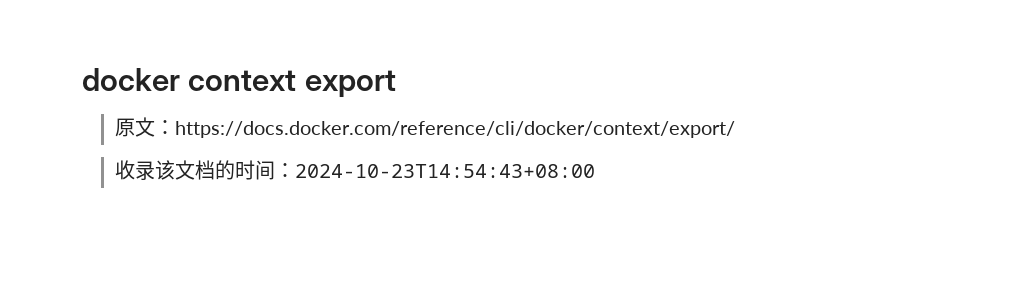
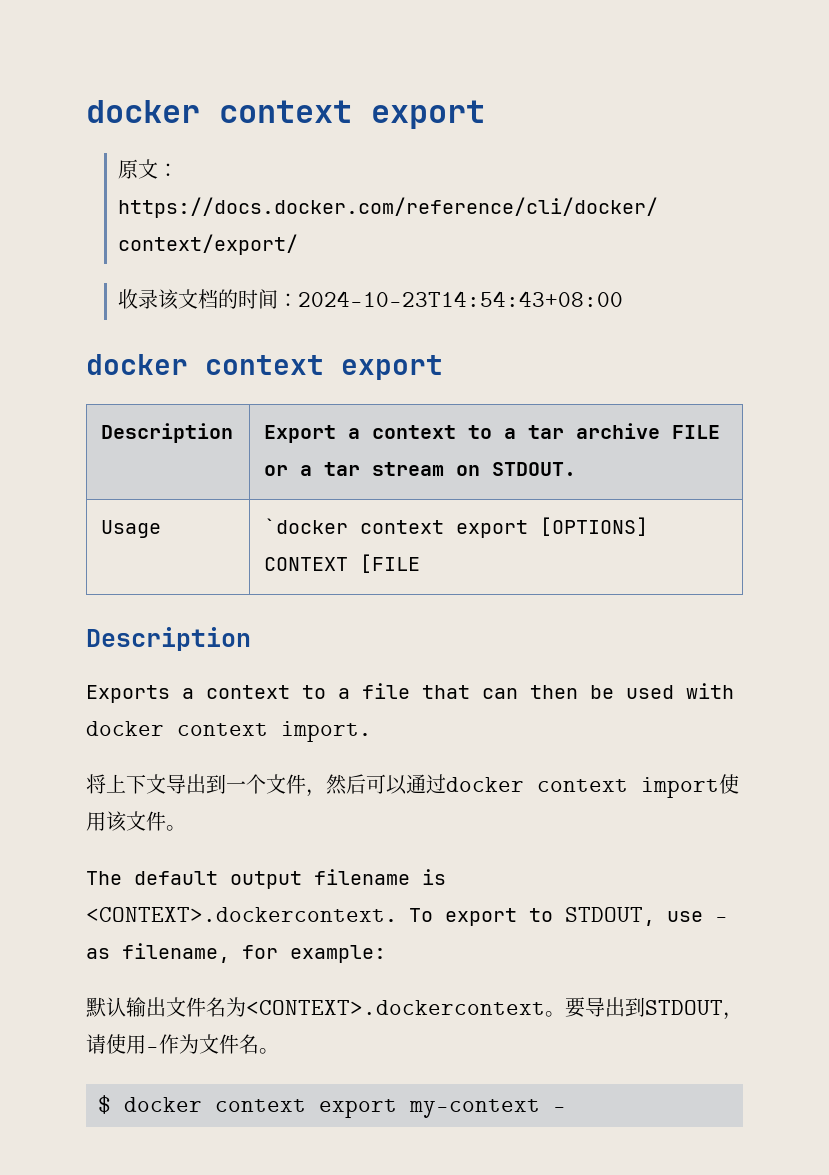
(595, 171) none -> [86,354,443,380] [101,423,234,443] [264,423,721,443] [264,462,577,476] [101,520,162,538] [264,517,649,538] [264,554,421,573] [86,627,251,651] [86,683,734,703] [86,721,371,742] [86,774,739,798] [86,811,186,832] [86,869,446,889] [86,907,728,926] [86,943,386,963] [86,997,743,1020] [86,1034,279,1054] [98,1095,566,1118] // docker context export // Description | Export a context to a tar archive FILE or a tar stream on STDOUT. // Usage | `docker context export [OPTIONS] CONTEXT [FILE // Description // Exports a context to a file that can then be used with docker context import. // 将上下文导出到一个文件，然后可以通过docker context import使用该文件。 // The default output filename is <CONTEXT>.dockercontext. To export to STDOUT, use - as filename, for example: // 默认输出文件名为<CONTEXT>.dockercontext。要导出到STDOUT，请使用-作为文件名。 // $ docker context export my-context -

